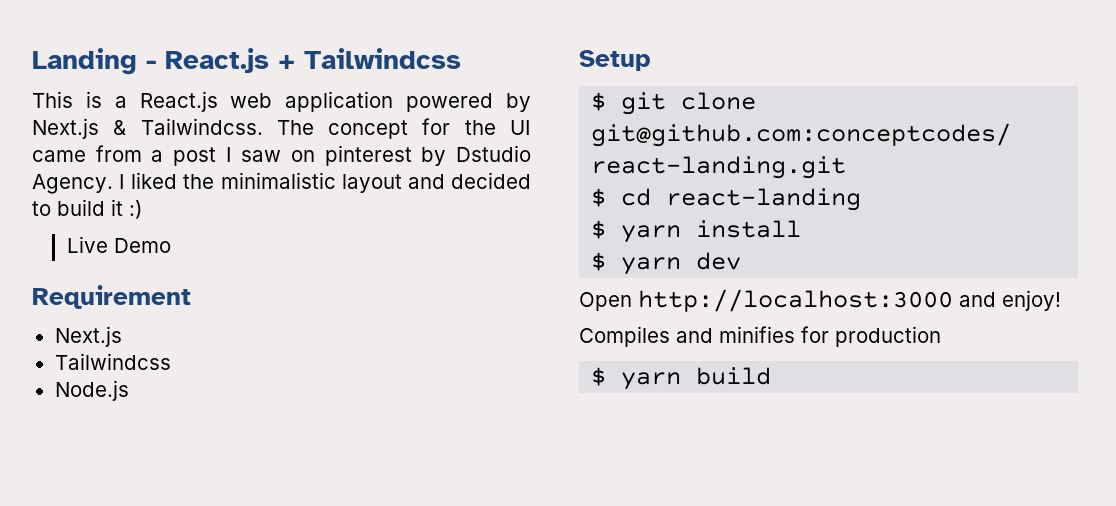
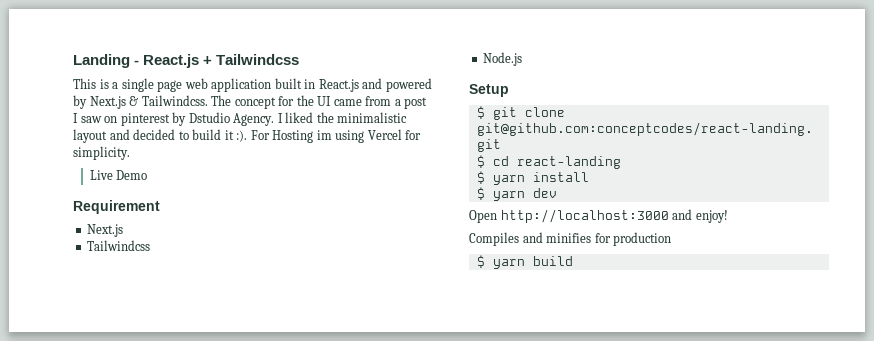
[139,91,394,112] React.js web application -> [121,78,383,92] single page web application built in React.js and
[129,200,142,219] :) -> [236,129,422,143] [73,146,130,160] :). For Hosting im using Vercel for simplicity.

